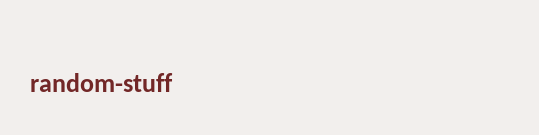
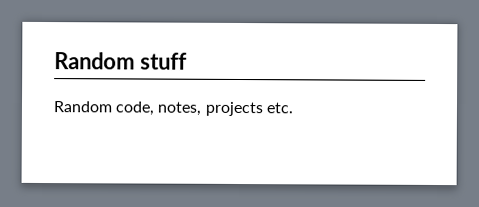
[30,73,173,92] random-stuff -> [54,52,187,70] [53,101,294,117] Random stuff // Random code, notes, projects etc.

